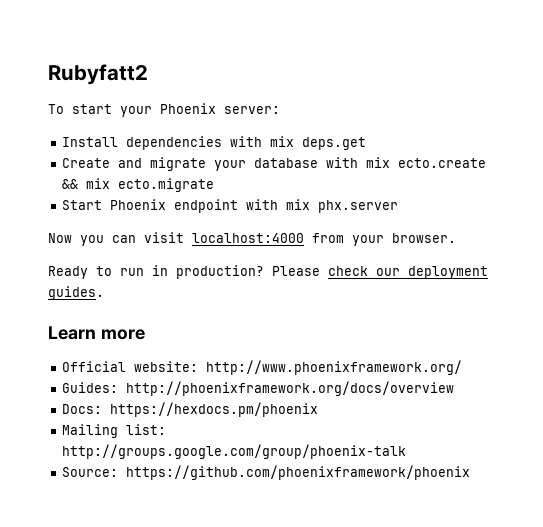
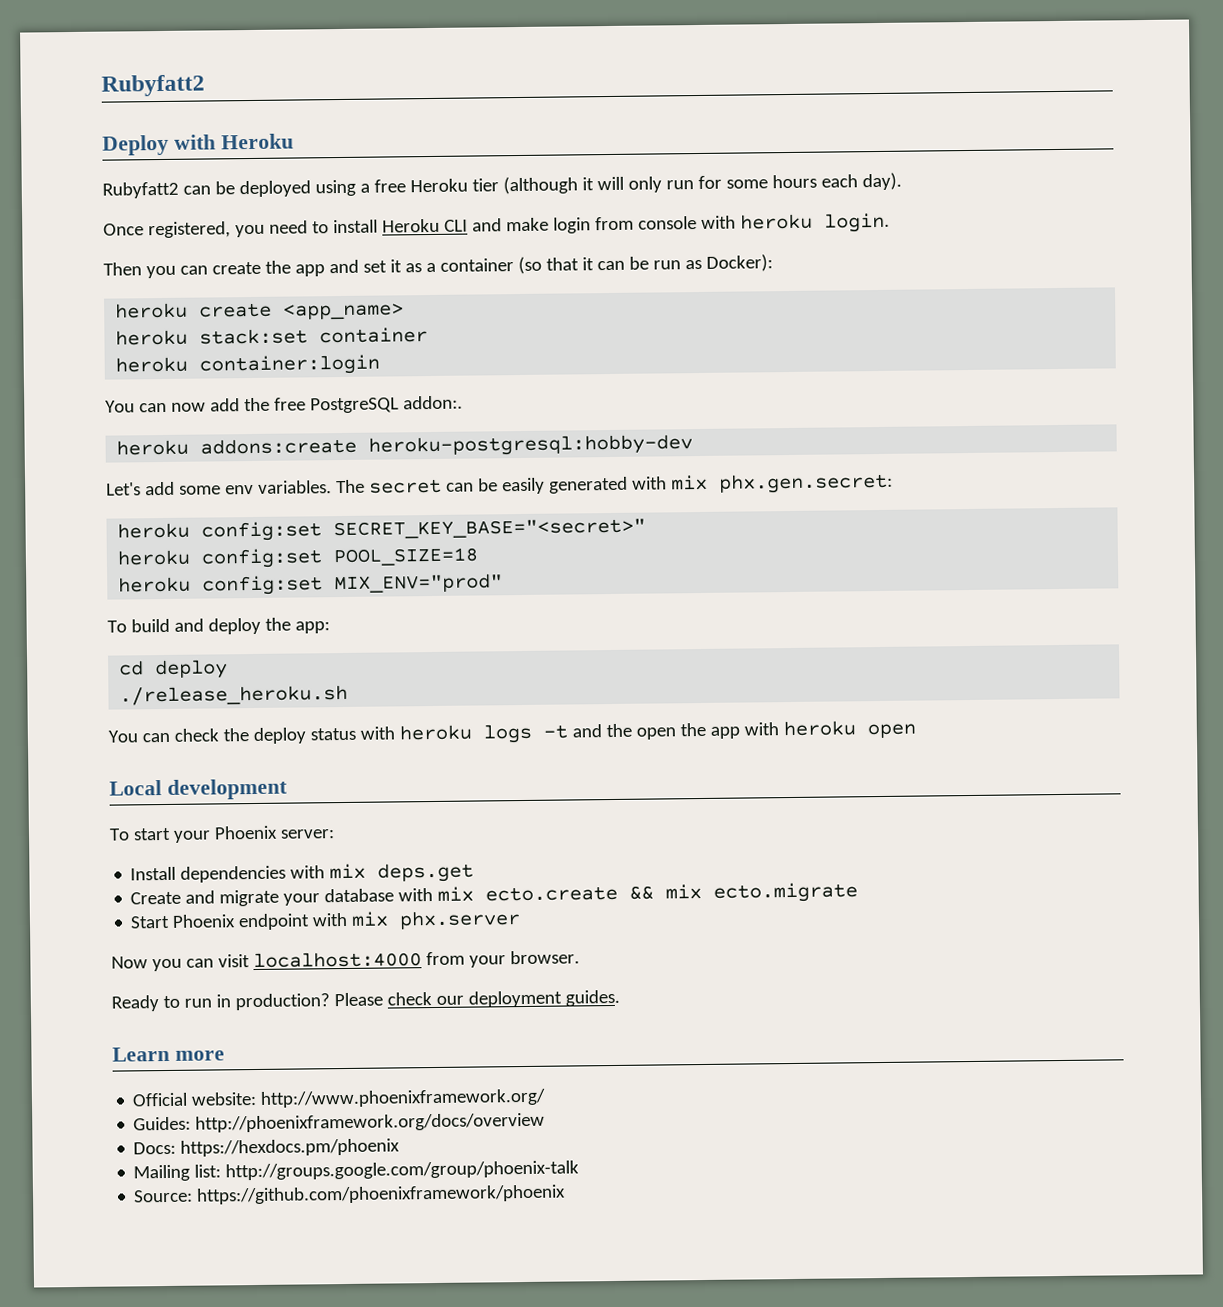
[48,64,148,85] Rubyfatt2 -> [101,74,205,97] [102,133,294,156] [102,172,902,199] [103,212,890,239] [103,254,773,279] [115,302,405,320] [115,327,429,346] [115,354,381,376] [105,395,463,414] [116,434,694,457] [106,472,893,496] [117,518,647,542] [117,547,479,569] [118,573,504,596] [107,617,330,635] [119,659,229,680] [119,684,349,706] [108,720,916,745] [109,778,288,800] Rubyfatt2 // Deploy with Heroku // Rubyfatt2 can be deployed using a free Heroku tier (although it will only run for some hours each day). // Once registered, you need to install Heroku CLI and make login from console with heroku login. // Then you can create the app and set it as a container (so that it can be run as Docker): // heroku create <app_name> // heroku stack:set container // heroku container:login // You can now add the free PostgreSQL addon:. // heroku addons:create heroku-postgresql:hobby-dev // Let's add some env variables. The secret can be easily generated with mix phx.gen.secret: // heroku config:set SECRET_KEY_BASE="<secret>" // heroku config:set POOL_SIZE=18 // heroku config:set MIX_ENV="prod" // To build and deploy the app: // cd deploy // ./release_heroku.sh // You can check the deploy status with heroku logs -t and the open the app with heroku open // Local development

